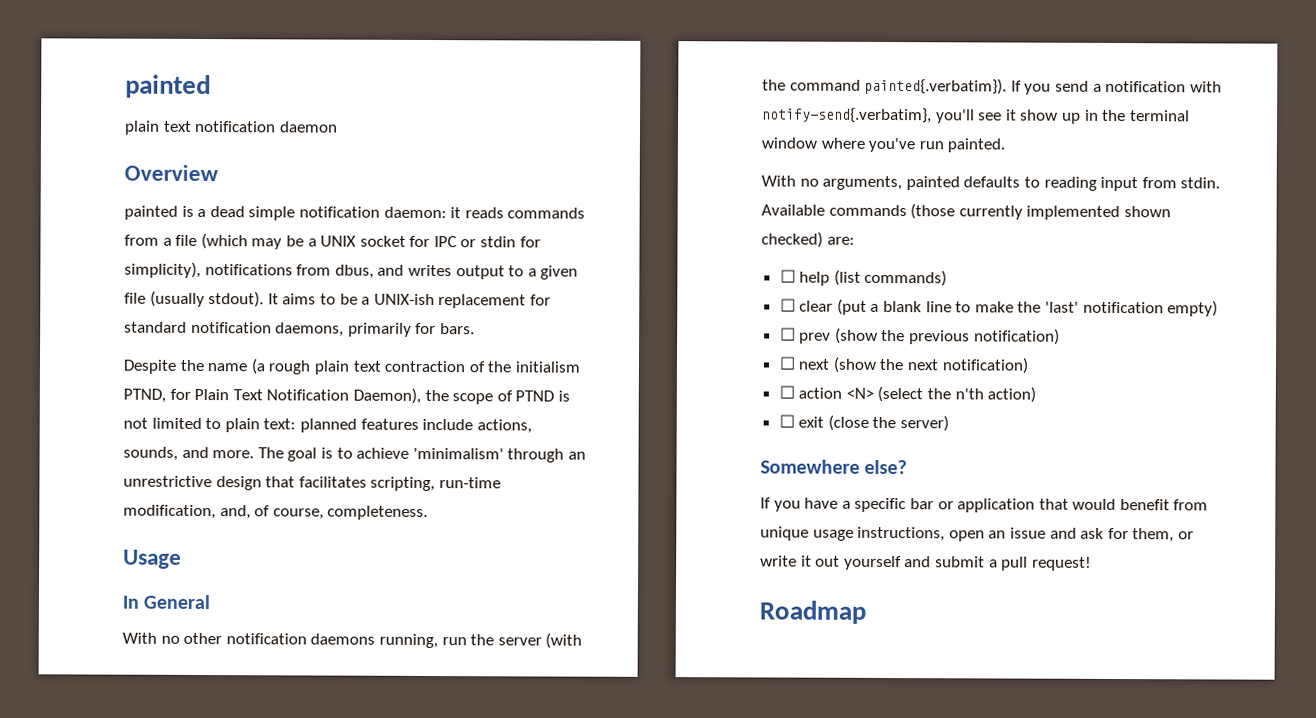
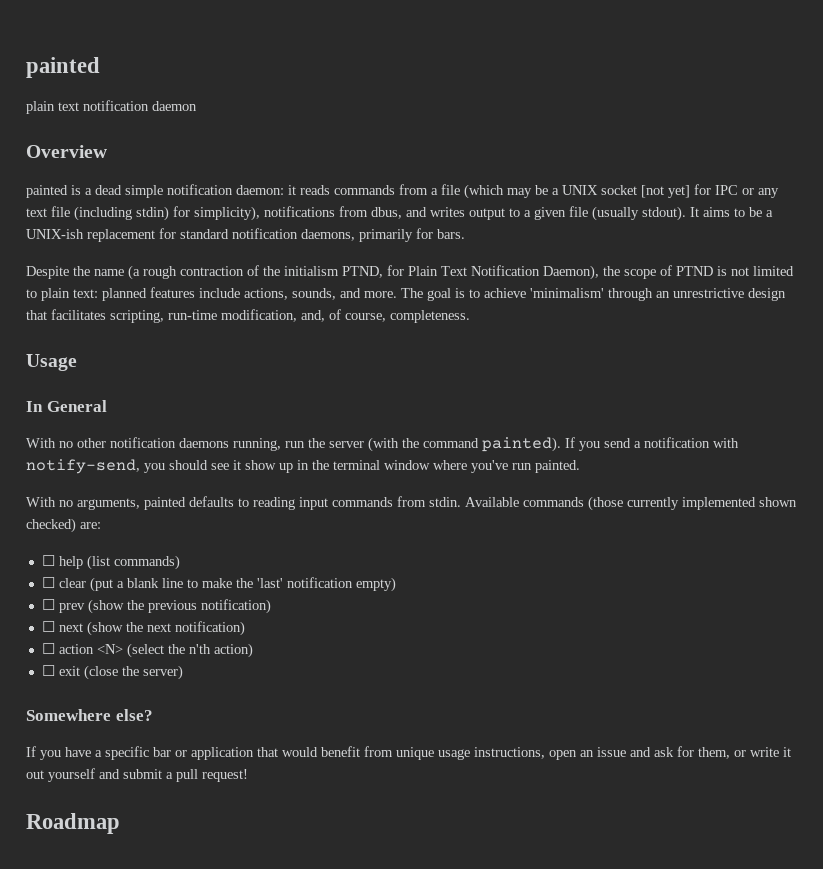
(406, 241) none -> [641,185,690,198] [not yet]
[480,236,517,248] stdin -> [758,188,779,198] [26,206,169,221] any text file (including stdin)
[313,360,381,375] plain text -> (177, 272) none
[864,77,1008,95] painted{.verbatim}). -> [482,437,561,452] painted).
[762,107,975,124] notify-send{.verbatim}, you'll -> [26,459,208,474] notify-send, you should
(1139, 184) none -> [332,497,393,507] commands

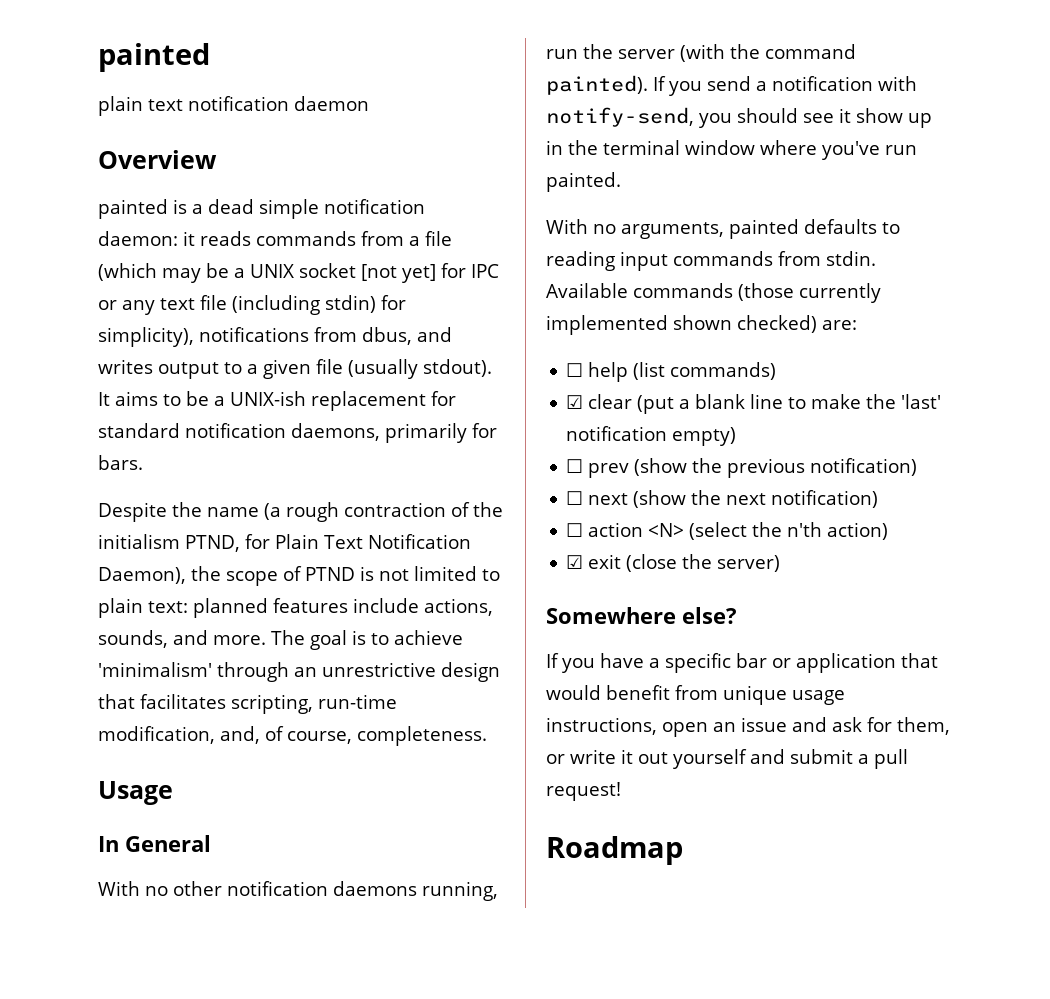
[41,577,55,588] ☐ -> [566,395,584,409] ☑
[41,665,55,676] ☐ -> [566,555,584,569] ☑

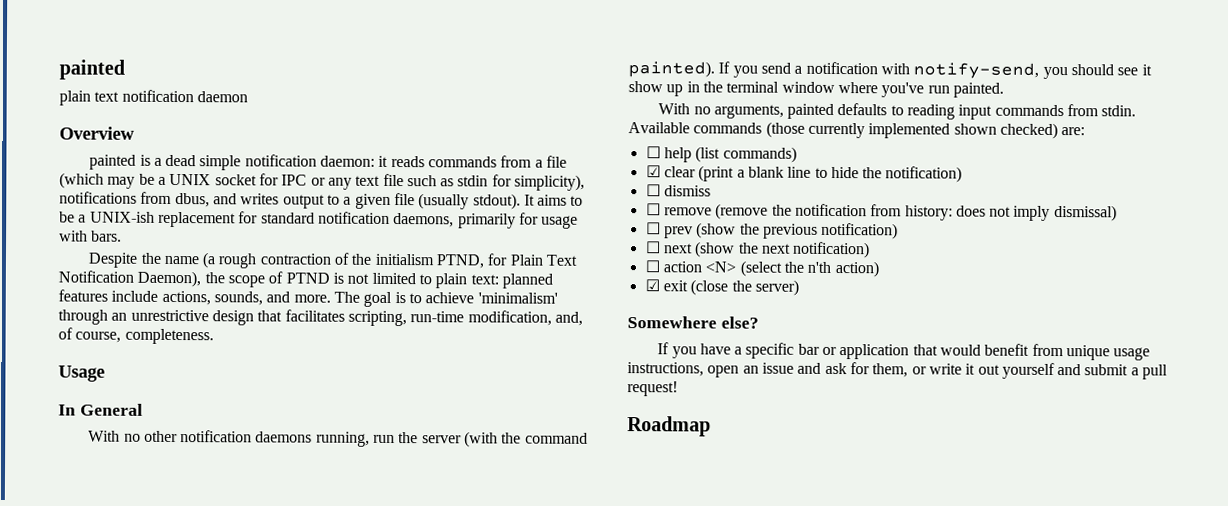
[361,264,436,283] [not yet] -> (257, 180) none
[232,295,376,315] (including stdin) -> [406,175,489,187] such as stdin
(497, 430) none -> [541,215,579,229] [59,230,88,242] usage with
[637,395,675,414] (put -> [698,165,735,182] (print
[811,394,942,409] [566,426,737,446] make the 'last' notification empty) -> [830,166,963,183] [645,184,711,197] [645,203,1117,222] hide the notification) // ☐ dismiss // ☐ remove (remove the notification from history: does not imply dismissal)

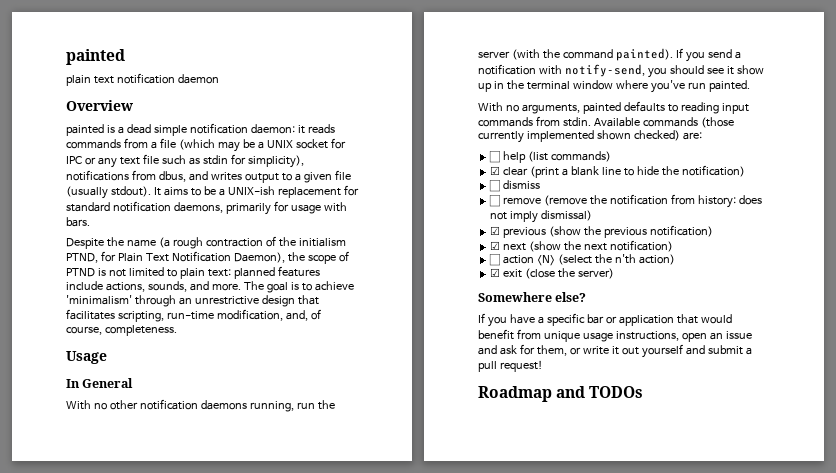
[645,222,693,239] ☐ prev -> [490,226,547,238] ☑ previous
[644,241,661,254] ☐ -> [490,241,501,250] ☑
(711, 426) none -> [556,386,644,398] and TODOs

